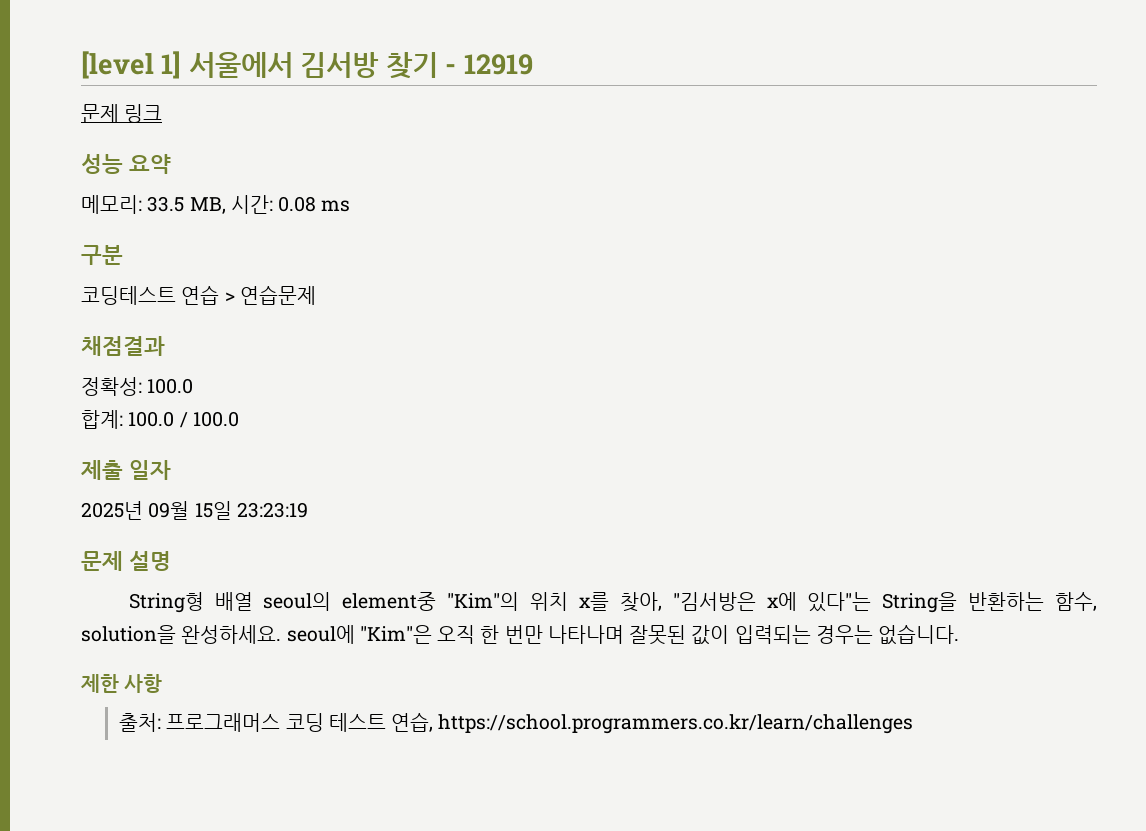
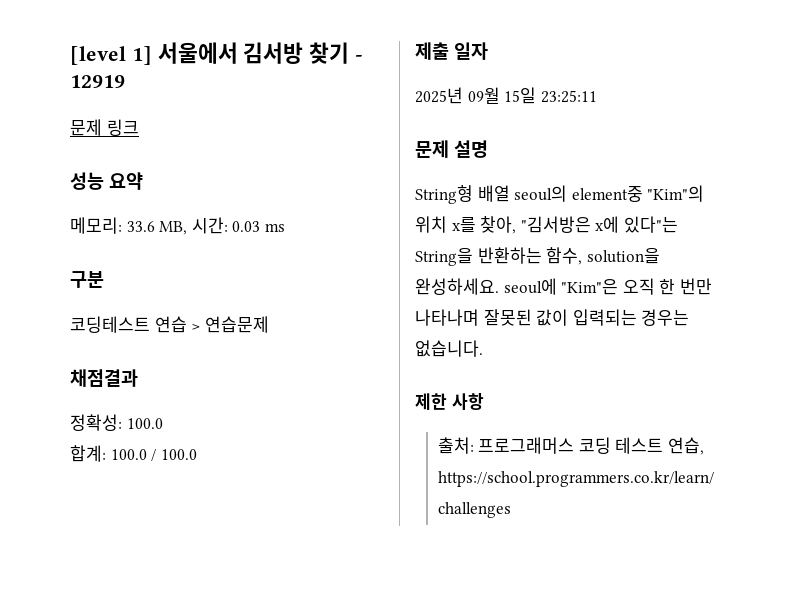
[147,196,185,212] 33.5 -> [126,221,155,232] 33.6
[278,196,317,212] 0.08 -> [232,221,261,232] 0.03
[236,502,308,518] 23:23:19 -> [540,90,597,103] 23:25:11

